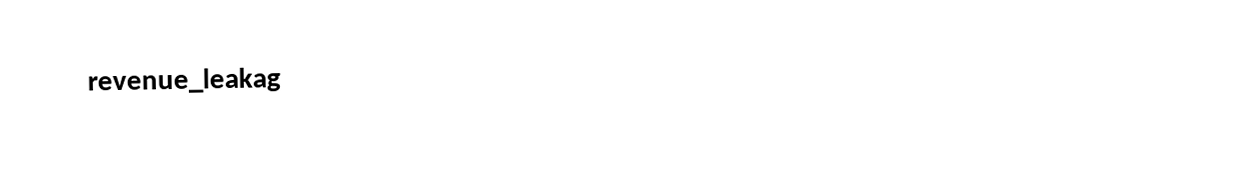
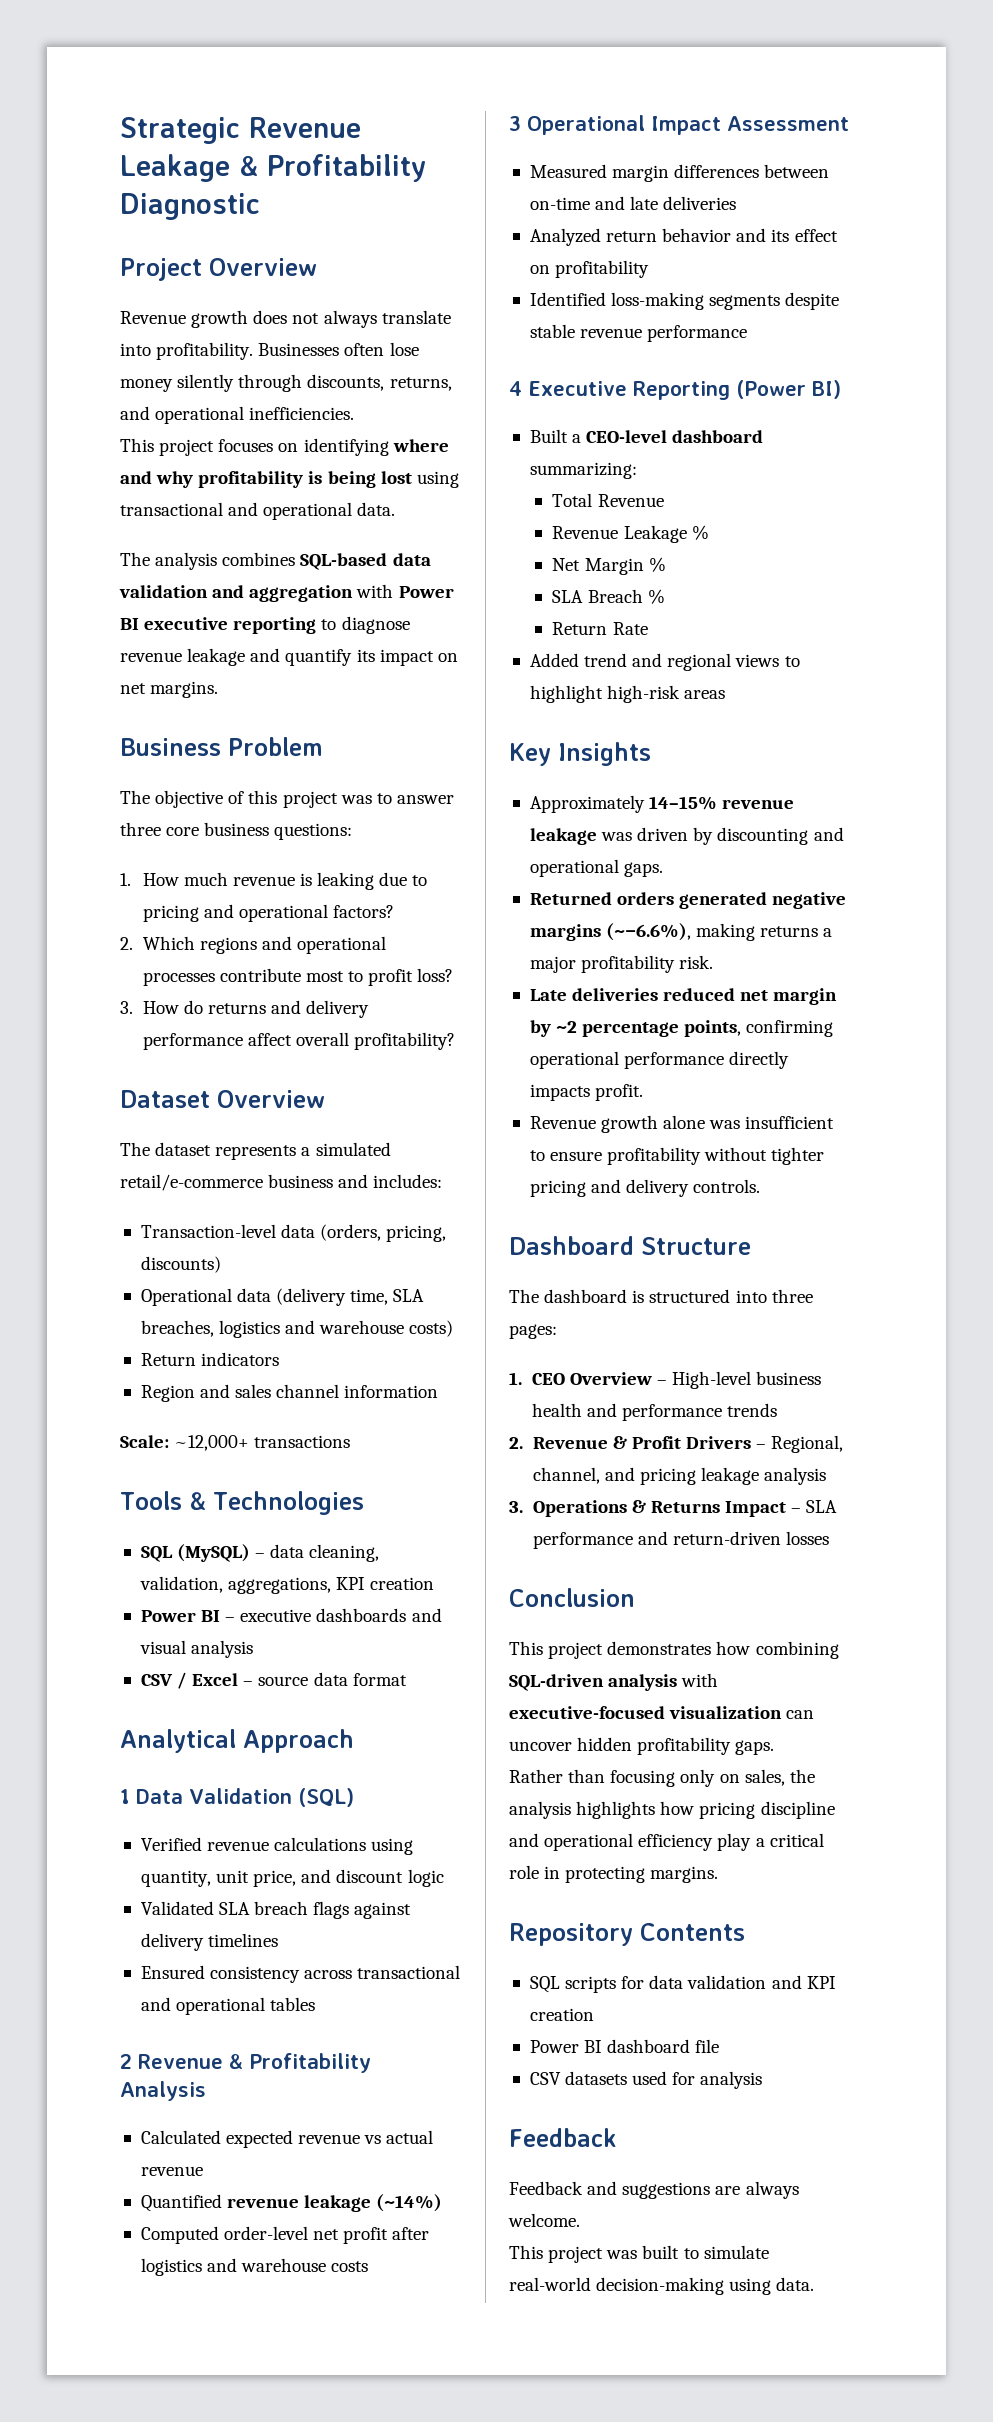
[87,67,281,95] revenue_leakag -> [120,117,361,144] [120,154,426,182] [120,193,260,220] [120,258,317,281] [120,310,451,328] [120,342,419,360] [120,374,452,392] [120,406,355,424] [120,438,449,456] [120,471,459,488] [120,502,396,520] [120,552,431,570] [119,584,454,602] [120,616,410,634] [120,648,458,666] [120,681,219,698] [120,737,323,756] [120,790,454,808] [120,822,353,840] [120,872,428,890] [142,904,394,922] [120,936,386,954] [142,968,454,986] [120,1000,370,1018] [142,1032,455,1050] [120,1090,325,1108] [120,1142,391,1160] [120,1174,443,1191] [140,1224,447,1242] [140,1256,221,1273] [140,1288,425,1306] [140,1320,454,1338] [140,1352,280,1366] [140,1384,439,1402] [120,1435,351,1451] [120,1491,364,1515] [140,1544,380,1562] [139,1576,435,1594] [140,1608,442,1622] [139,1640,254,1658] [140,1672,407,1689] [120,1729,354,1753] [120,1788,354,1807] [140,1837,414,1855] [140,1869,444,1887] [140,1901,412,1919] [140,1933,279,1951] [140,1965,461,1983] [140,1997,316,2015] [120,2053,371,2073] [120,2081,206,2101] [140,2130,434,2148] [140,2166,203,2176] [140,2194,443,2212] [140,2226,430,2244] [140,2258,369,2276] [509,115,849,135] [529,164,830,182] [529,196,737,210] [529,228,838,246] [529,260,650,278] [529,292,840,310] [529,324,748,342] [509,380,841,400] [529,429,764,443] [529,462,637,479] [552,493,664,507] [552,525,709,543] [552,557,666,575] [552,589,665,604] [552,622,648,635] [529,653,800,671] [529,685,726,703] [509,742,651,766] [529,795,795,813] [529,827,844,845] [529,859,664,877] [529,892,847,909] [529,923,833,941] [529,955,714,973] [529,988,838,1005] [529,1020,834,1037] [529,1051,790,1069] [529,1084,644,1101] [529,1115,835,1133] [529,1147,825,1165] [529,1179,761,1197] [509,1236,751,1255] [509,1289,813,1303] [509,1324,557,1339] [509,1371,822,1389] [531,1403,777,1421] [509,1435,844,1453] [532,1467,827,1485] [509,1500,838,1517] [532,1531,829,1549] [509,1588,635,1607] [509,1641,839,1659] [509,1673,719,1691] [509,1706,815,1719] [509,1737,775,1755] [509,1769,815,1787] [509,1801,835,1819] [509,1833,824,1851] [509,1865,719,1883] [509,1923,745,1946] [529,1975,836,1993] [529,2008,594,2021] [529,2039,720,2053] [529,2071,763,2089] [509,2128,616,2147] [509,2181,799,2199] [508,2213,580,2227] [509,2245,769,2263] [509,2277,815,2295] Strategic Revenue Leakage & Profitability Diagnostic // Project Overview // Revenue growth does not always translate into profitability. Businesses often lose money silently through discounts, returns, and operational inefficiencies. // This project focuses on identifying where and why profitability is being lost using transactional and operational data. // The analysis combines SQL-based data validation and aggregation with Power BI executive reporting to diagnose revenue leakage and quantify its impact on net margins. // Business Problem // The objective of this project was to answer three core business questions: // 1. How much revenue is leaking due to pricing and operational factors? // 2. Which regions and operational processes contribute most to profit loss? // 3. How do returns and delivery performance affect overall profitability? // Dataset Overview // The dataset represents a simulated retail/e-commerce business and includes: // Transaction-level data (orders, pricing, discounts) // Operational data (delivery time, SLA breaches, logistics and warehouse costs) // Return indicators // Region and sales channel information // Scale: ~12,000+ transactions // Tools & Technologies // SQL (MySQL) – data cleaning, validation, aggregations, KPI creation // Power BI – executive dashboards and visual analysis // CSV / Excel – source data format // Analytical Approach // 1 Data Validation (SQL) // Verified revenue calculations using quantity, unit price, and discount logic // Validated SLA breach flags against delivery timelines // Ensured consistency across transactional and operational tables // 2 Revenue & Profitability Analysis // Calculated expected revenue vs actual revenue // Quantified revenue leakage (~14%) // Computed order-level net profit after logistics and warehouse costs // 3 Operational Impact Assessment // Measured margin differences between on-time and late deliveries // Analyzed return behavior and its effect on profitability // Identified loss-making segments despite stable revenue performance // 4 Executive Reporting (Power BI) // Built a CEO-level dashboard summarizing: // Total Revenue // Revenue Leakage % // Net Margin % // SLA Breach % // Return Rate // Added trend and regional views to highlight high-risk areas // Key Insights // Approximately 14–15% revenue leakage was driven by discounting and operational gaps. // Returned orders generated negative margins (~−6.6%), making returns a major profitability risk. // Late deliveries reduced net margin by ~2 percentage points, confirming operational performance directly impacts profit. // Revenue growth alone was insufficient to ensure profitability without tighter pricing and delivery controls. // Dashboard Structure // The dashboard is structured into three pages: // 1. CEO Overview – High-level business health and performance trends // 2. Revenue & Profit Drivers – Regional, channel, and pricing leakage analysis // 3. Operations & Returns Impact – SLA performance and return-driven losses // Conclusion // This project demonstrates how combining SQL-driven analysis with executive-focused visualization can uncover hidden profitability gaps. // Rather than focusing only on sales, the analysis highlights how pricing discipline and operational efficiency play a critical role in protecting margins. // Repository Contents // SQL scripts for data validation and KPI creation // Power BI dashboard file // CSV datasets used for analysis // Feedback // Feedback and suggestions are always welcome. // This project was built to simulate real-world decision-making using data.

